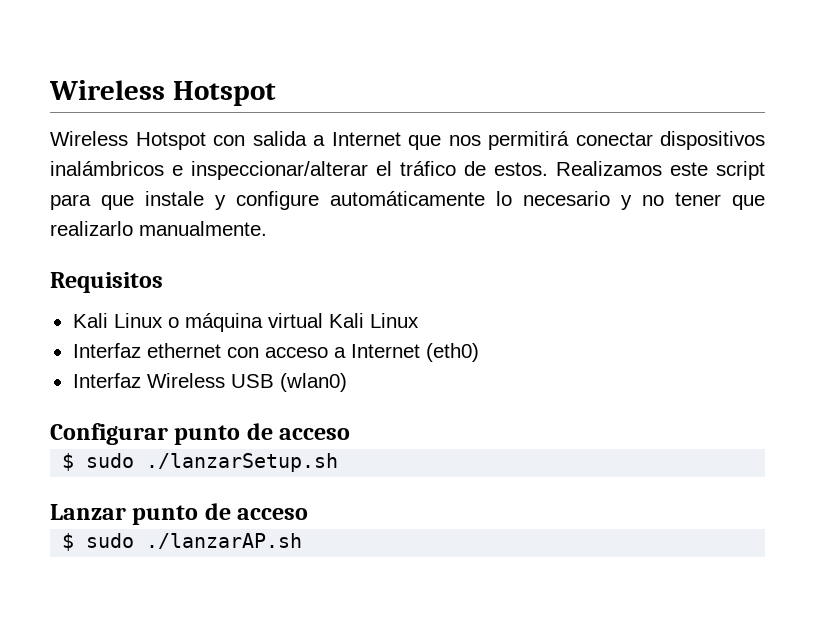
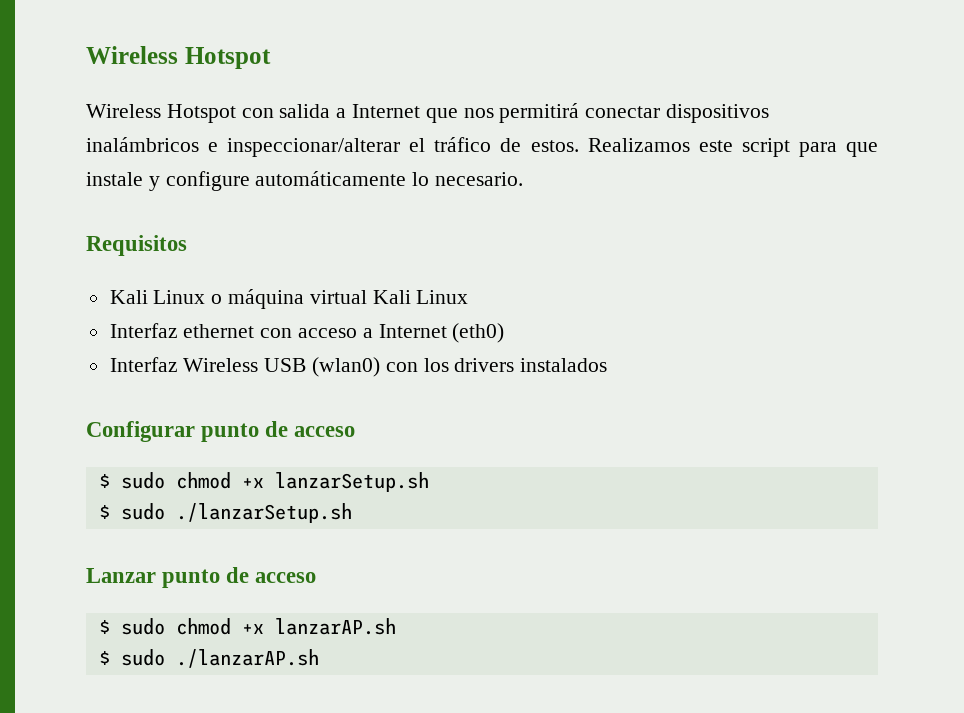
[523,191,765,210] [50,221,267,236] necesario y no tener que realizarlo manualmente. -> [435,172,524,186] necesario.
(347, 382) none -> [385,358,608,372] con los drivers instalados
(351, 434) none -> [98,472,429,492] // $ sudo chmod +x lanzarSetup.sh
(309, 514) none -> [98,618,396,635] // $ sudo chmod +x lanzarAP.sh

